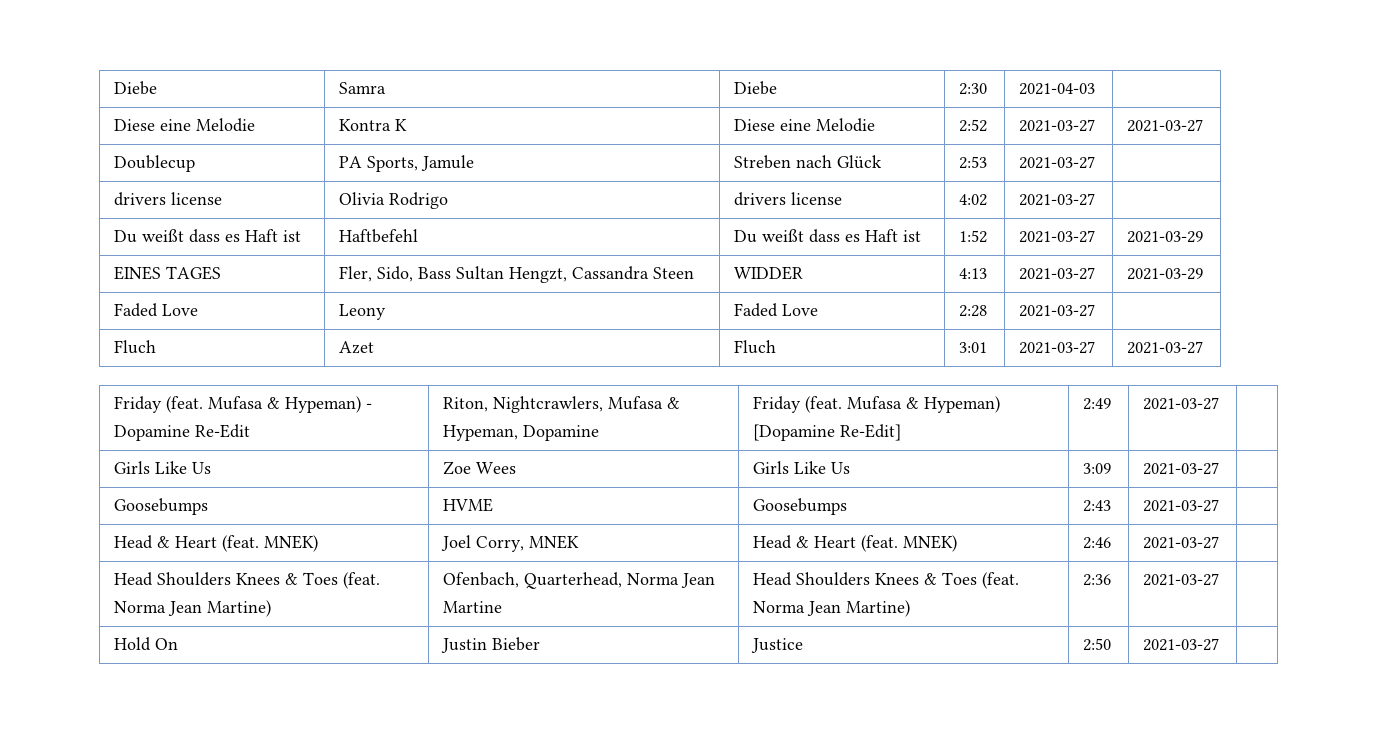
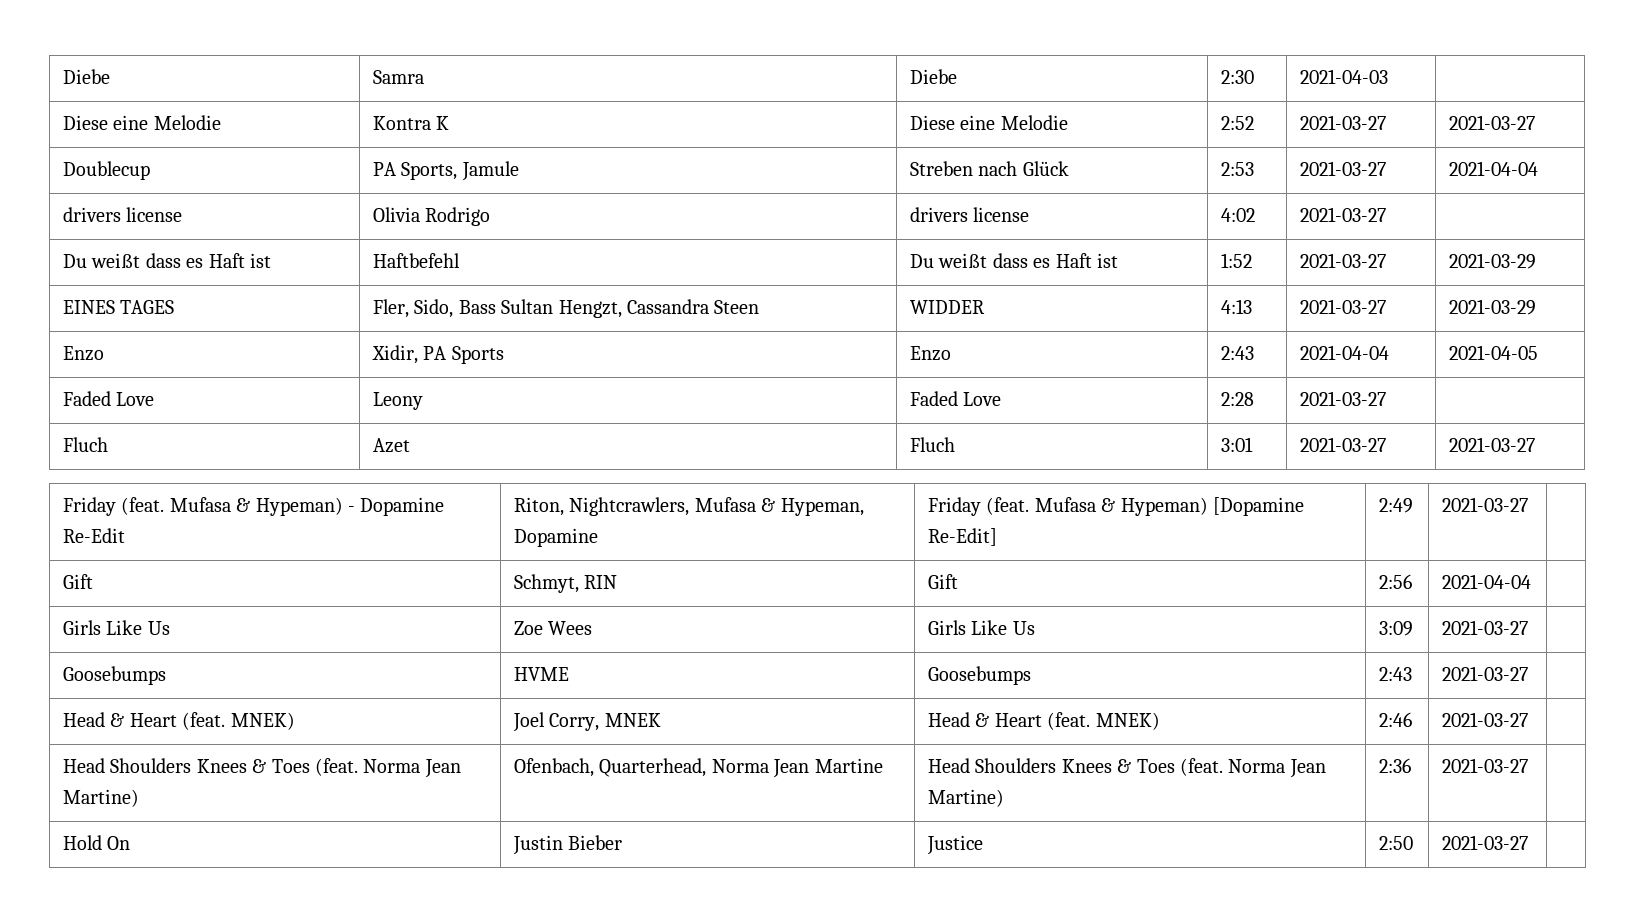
(1096, 162) none -> [1448,161,1538,176] 2021-04-04
(1204, 274) none -> [62,346,104,361] [371,345,504,364] [909,346,951,361] [1220,346,1254,360] [1299,345,1389,360] [1448,345,1538,360] // Enzo | Xidir, PA Sports | Enzo | 2:43 | 2021-04-04 | 2021-04-05
(1220, 403) none -> [62,574,93,589] [513,574,618,593] [927,574,958,589] [1378,574,1412,589] [1441,574,1531,589] // Gift | Schmyt, RIN | Gift | 2:56 | 2021-04-04 |

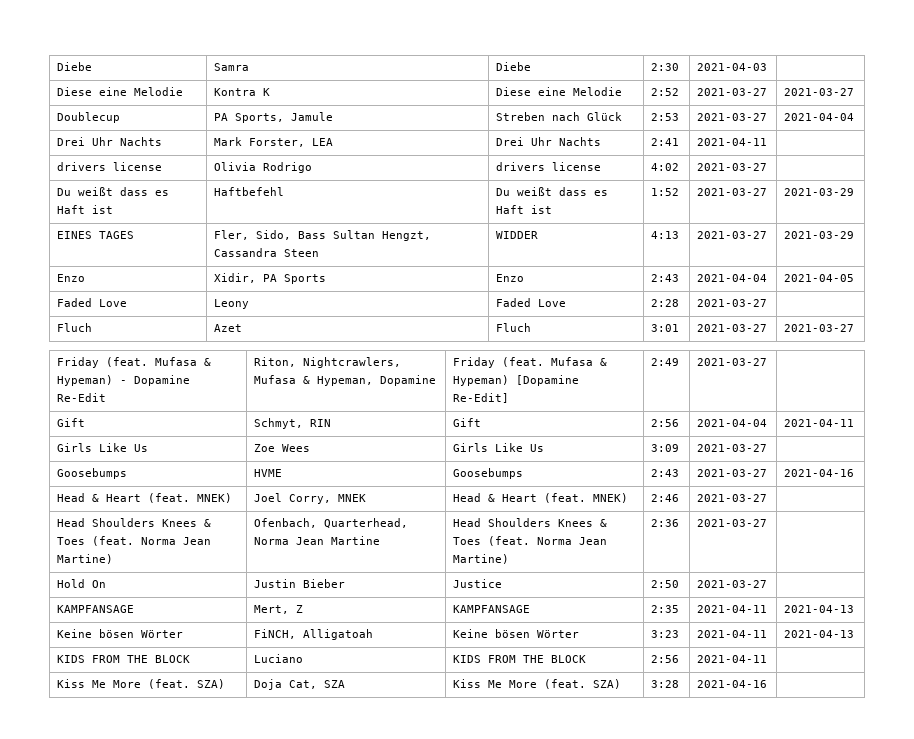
(1538, 168) none -> [57,137,163,146] [214,137,334,147] [496,137,602,146] [651,138,680,146] [697,138,768,146] // Drei Uhr Nachts | Mark Forster, LEA | Drei Uhr Nachts | 2:41 | 2021-04-11 |
(1531, 581) none -> [784,419,855,427] 2021-04-11
(1528, 673) none -> [784,469,855,477] 2021-04-16
(1528, 842) none -> [57,605,135,613] [254,605,304,614] [453,605,531,613] [651,605,680,613] [697,605,768,613] [784,605,855,613] [57,629,184,638] [254,629,374,640] [453,629,580,638] [651,630,680,638] [697,630,768,638] [784,630,855,638] [57,655,191,663] [254,654,304,663] [453,655,587,663] [651,655,680,663] [697,655,768,663] [57,679,226,689] [254,679,346,690] [453,679,622,689] [651,680,680,688] [697,680,768,688] // KAMPFANSAGE | Mert, Z | KAMPFANSAGE | 2:35 | 2021-04-11 | 2021-04-13 // Keine bösen Wörter | FiNCH, Alligatoah | Keine bösen Wörter | 3:23 | 2021-04-11 | 2021-04-13 // KIDS FROM THE BLOCK | Luciano | KIDS FROM THE BLOCK | 2:56 | 2021-04-11 | // Kiss Me More (feat. SZA) | Doja Cat, SZA | Kiss Me More (feat. SZA) | 3:28 | 2021-04-16 |

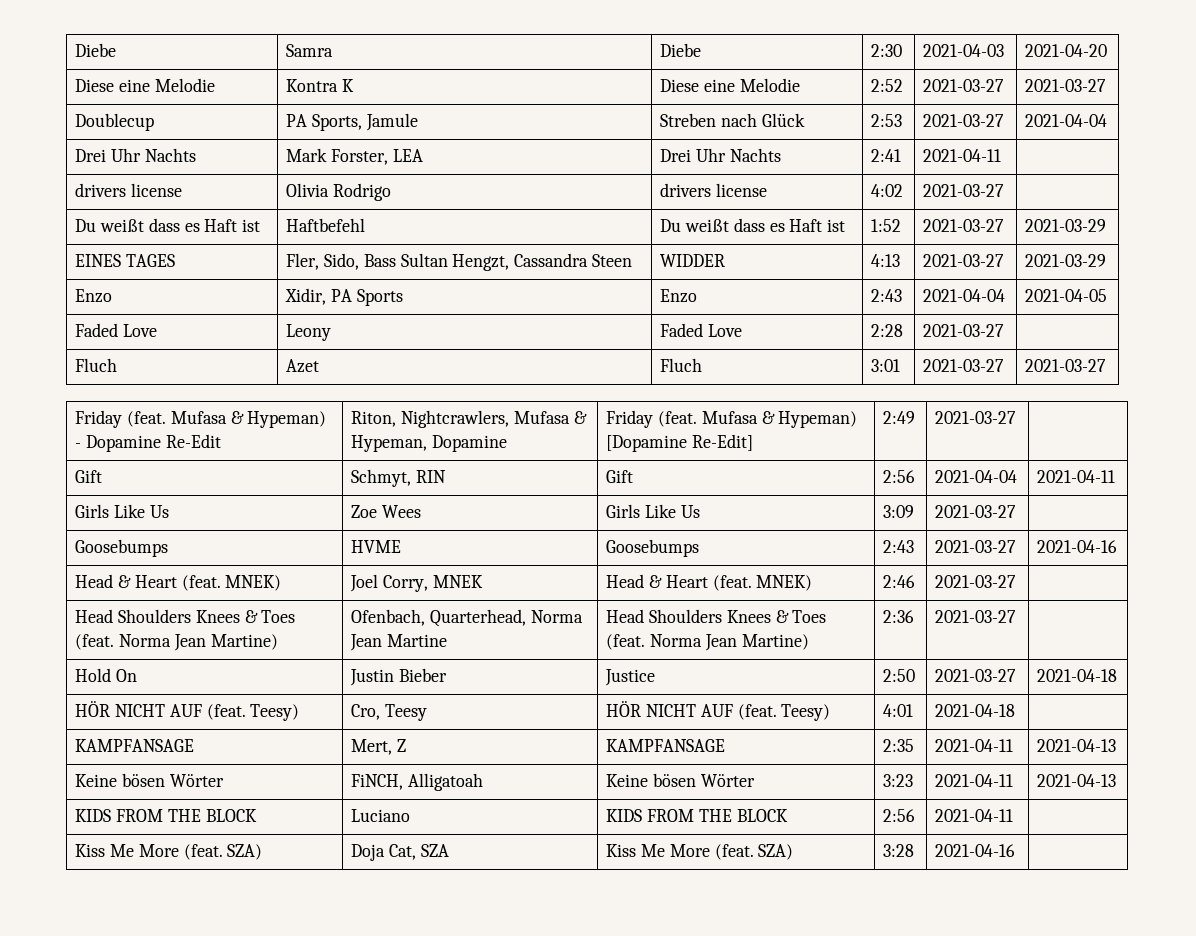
(768, 67) none -> [1025,44,1108,57] 2021-04-20
(768, 584) none -> [1037,669,1118,682] [75,701,300,721] [351,704,428,721] [606,701,831,721] [883,704,914,717] [935,704,1016,717] | 2021-04-18 // HÖR NICHT AUF (feat. Teesy) | Cro, Teesy | HÖR NICHT AUF (feat. Teesy) | 4:01 | 2021-04-18

